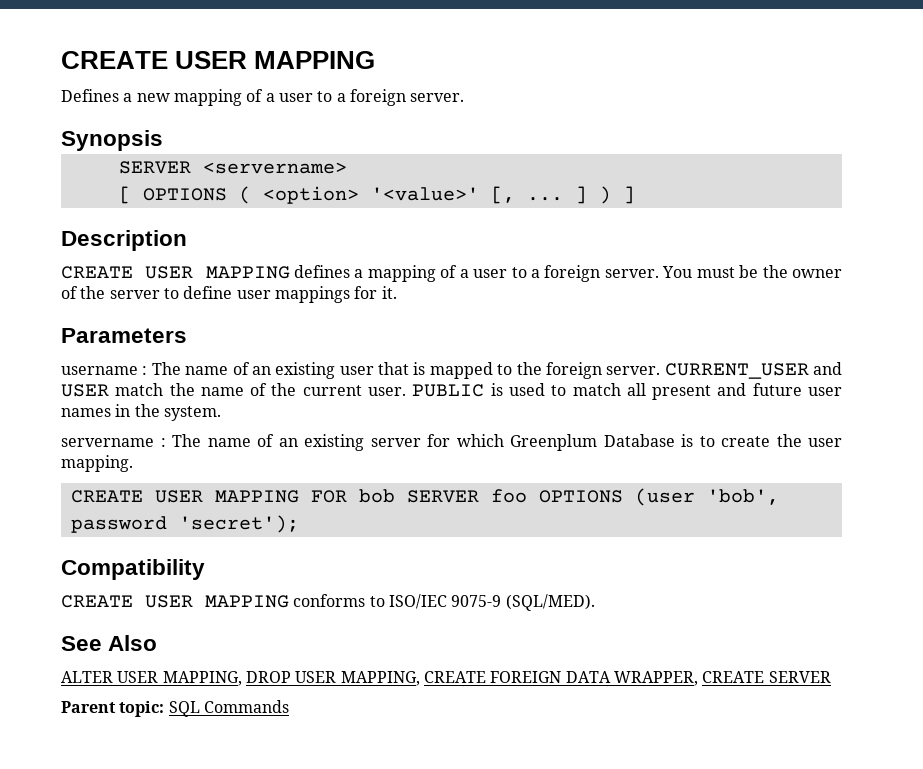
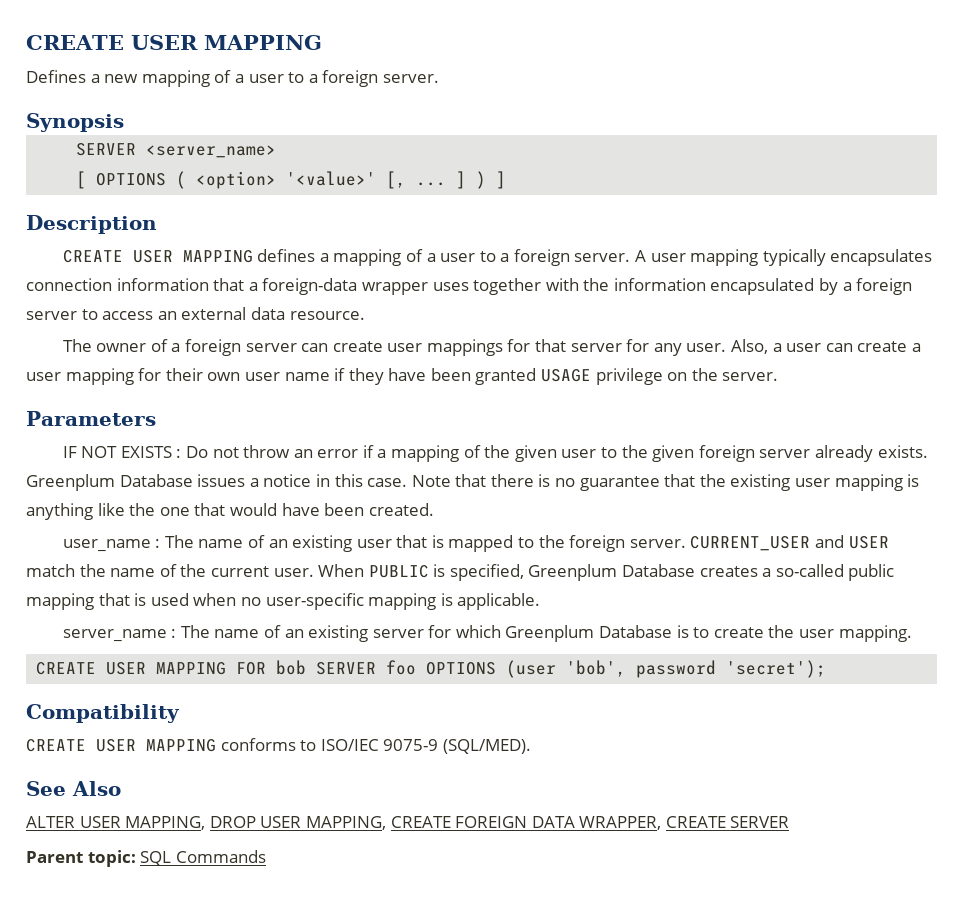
[202,162,347,174] <servername> -> [146,145,277,158] <server_name>
[662,265,843,278] [61,286,397,303] [61,328,187,343] [61,366,138,375] You must be the owner of the server to define user mappings for it. // Parameters // username -> [635,249,933,266] [26,278,913,295] [26,307,365,320] [62,339,921,356] [26,368,779,385] [26,411,156,426] [62,445,928,462] [26,474,920,491] [26,503,434,520] [62,539,151,552] A user mapping typically encapsulates connection information that a foreign-data wrapper uses together with the information encapsulated by a foreign server to access an external data resource. // The owner of a foreign server can create user mappings for that server for any user. Also, a user can create a user mapping for their own user name if they have been granted USAGE privilege on the server. // Parameters // IF NOT EXISTS : Do not throw an error if a mapping of the given user to the given foreign server already exists. Greenplum Database issues a notice in this case. Note that there is no guarantee that the existing user mapping is anything like the one that would have been created. // user_name
(407, 391) none -> [318,564,365,577] When
[508,383,842,400] [61,404,221,421] [61,438,154,447] used to match all present and future user names in the system. // servername -> [449,564,895,581] [26,593,541,610] [62,629,167,642] specified, Greenplum Database creates a so-called public mapping that is used when no user-specific mapping is applicable. // server_name

